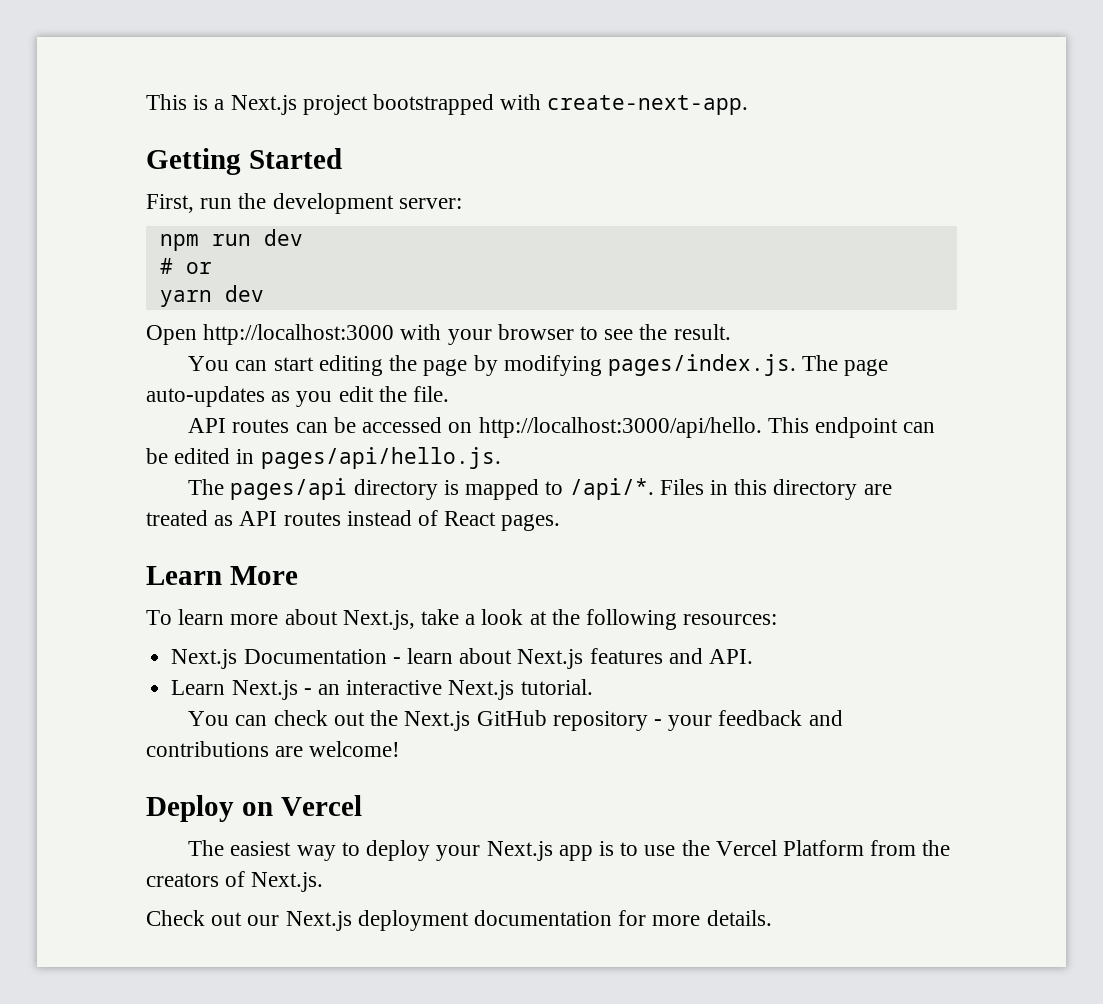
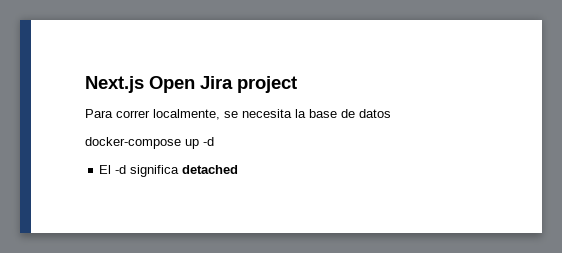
[146,94,749,115] [146,148,342,175] [146,193,462,214] [159,229,303,251] [159,258,212,274] [159,285,264,307] [146,324,731,345] [188,354,889,376] [146,386,450,407] [188,417,936,438] [146,447,501,469] [188,478,892,500] [146,510,561,531] [146,566,298,585] [146,609,778,630] [171,648,753,669] [171,679,593,700] [188,710,843,731] [146,741,401,757] [146,795,362,822] [188,840,951,861] [146,871,324,892] [146,910,772,931] This is a Next.js project bootstrapped with create-next-app. // Getting Started // First, run the development server: // npm run dev // # or // yarn dev // Open http://localhost:3000 with your browser to see the result. // You can start editing the page by modifying pages/index.js. The page auto-updates as you edit the file. // API routes can be accessed on http://localhost:3000/api/hello. This endpoint can be edited in pages/api/hello.js. // The pages/api directory is mapped to /api/*. Files in this directory are treated as API routes instead of React pages. // Learn More // To learn more about Next.js, take a look at the following resources: // Next.js Documentation - learn about Next.js features and API. // Learn Next.js - an interactive Next.js tutorial. // You can check out the Next.js GitHub repository - your feedback and contributions are welcome! // Deploy on Vercel // The easiest way to deploy your Next.js app is to use the Vercel Platform from the creators of Next.js. // Check out our Next.js deployment documentation for more details. -> [85,76,297,93] [85,109,391,120] [85,137,214,149] [99,165,239,177] Next.js Open Jira project // Para correr localmente, se necesita la base de datos // docker-compose up -d // El -d significa detached

